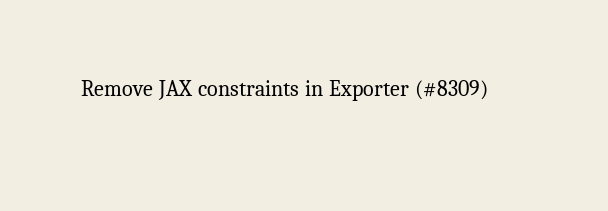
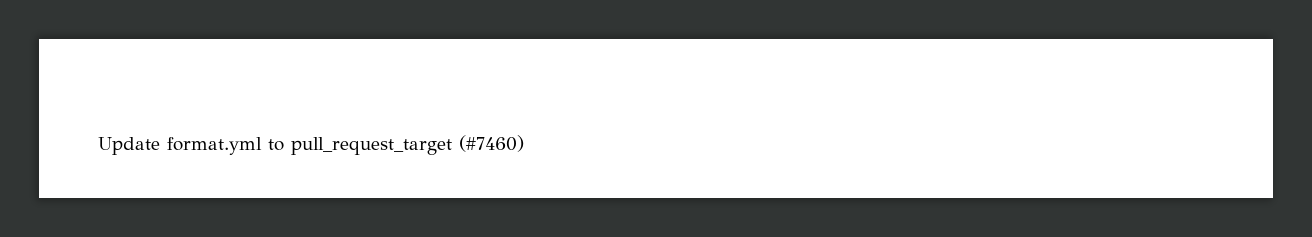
[81,80,488,101] Remove JAX constraints in Exporter (#8309) -> [98,135,524,155] Update format.yml to pull_request_target (#7460)

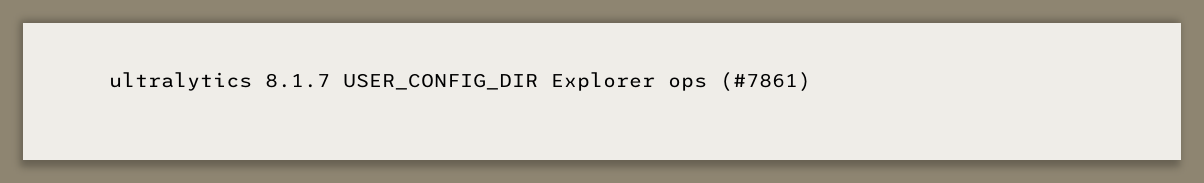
[98,135,524,155] Update format.yml to pull_request_target (#7460) -> [109,72,811,92] ultralytics 8.1.7 USER_CONFIG_DIR Explorer ops (#7861)

